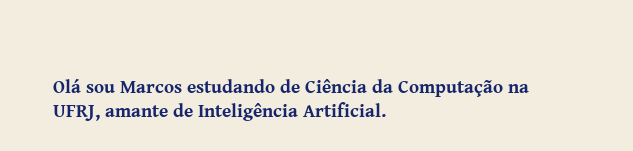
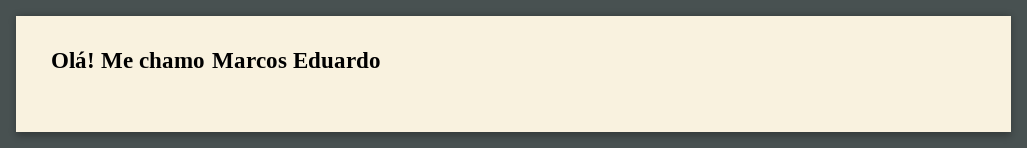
[53,79,529,97] [53,102,386,121] Olá sou Marcos estudando de Ciência da Computação na UFRJ, amante de Inteligência Artificial. -> [51,51,381,68] Olá! Me chamo Marcos Eduardo

